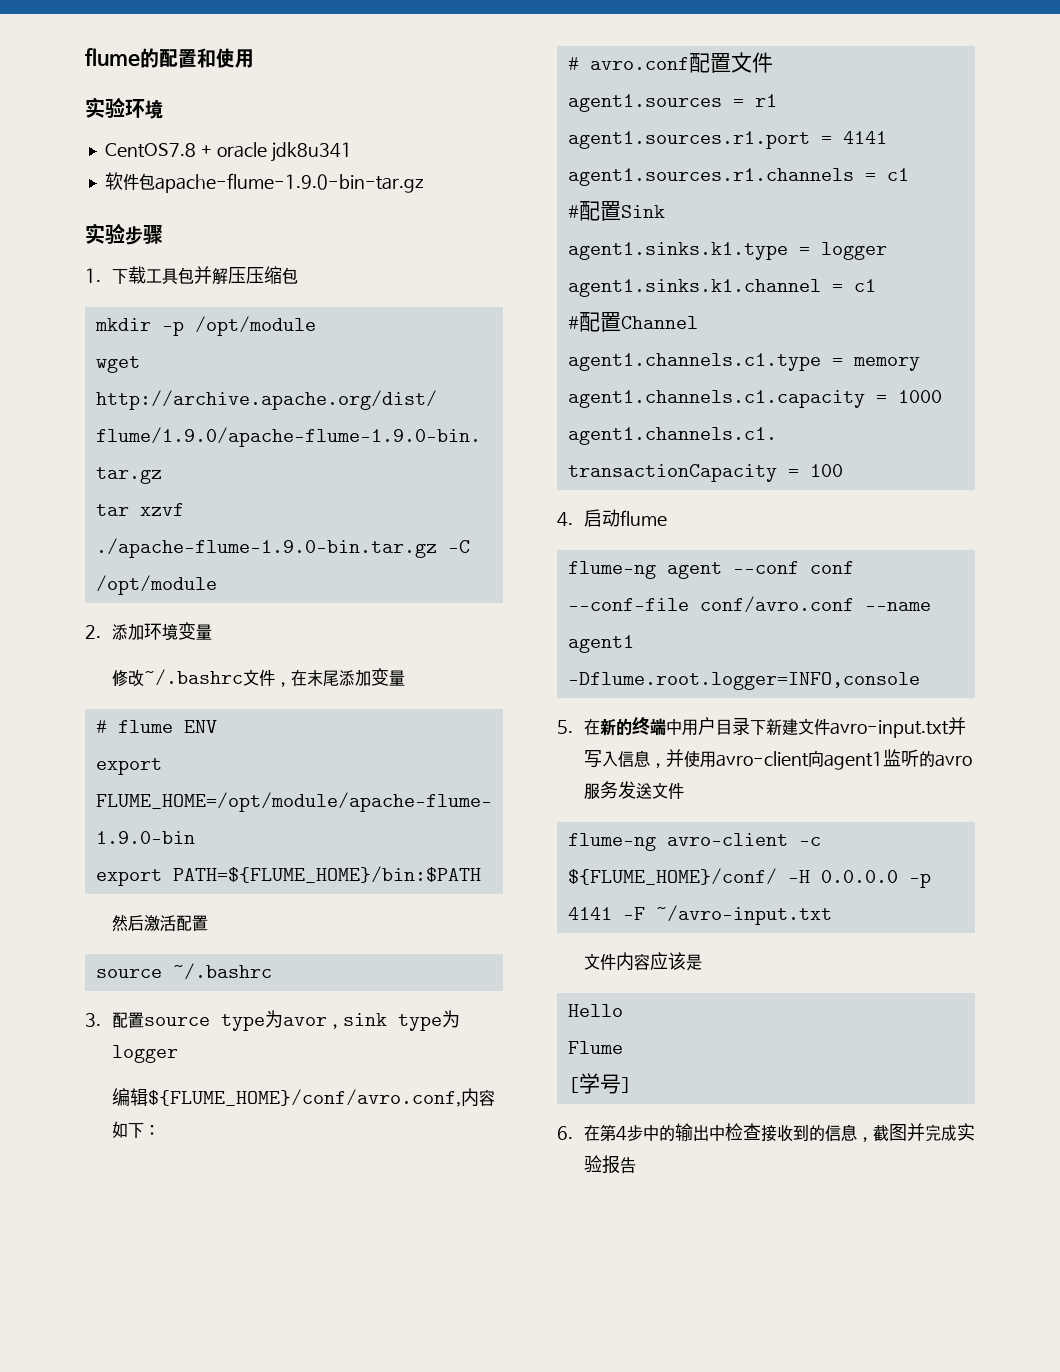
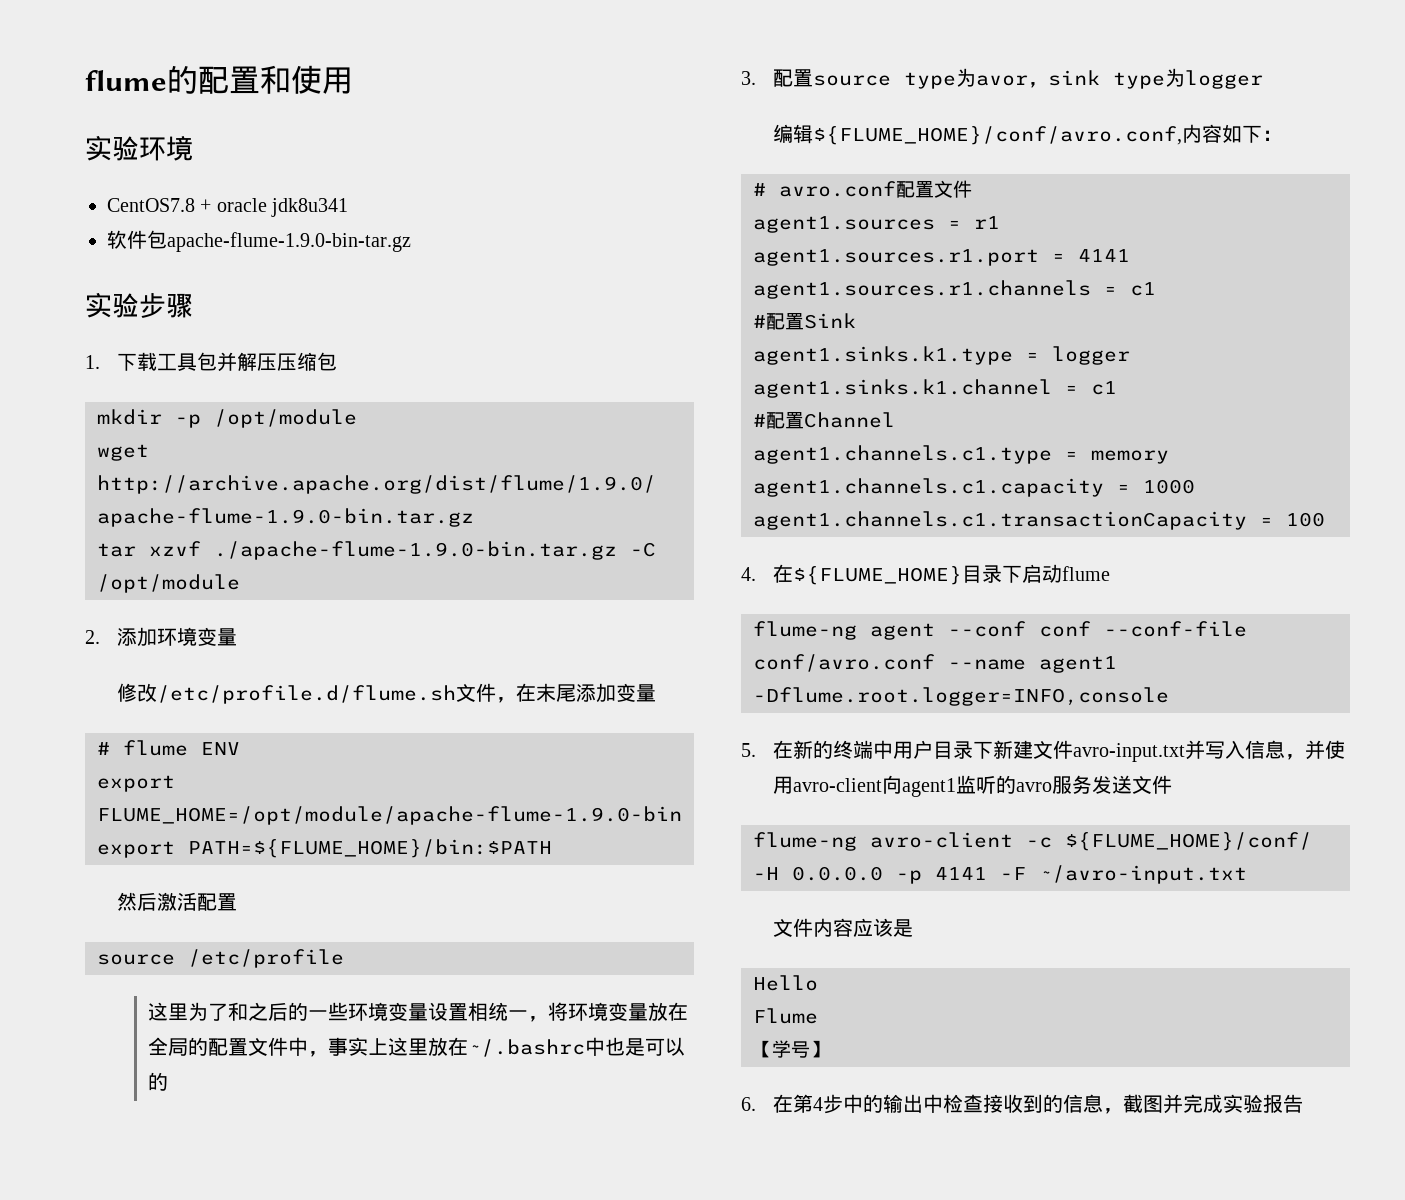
[143,669,243,686] ~/.bashrc -> [156,685,456,704] /etc/profile.d/flume.sh
[172,963,272,980] ~/.bashrc -> [188,949,344,968] [148,1002,689,1022] [148,1037,686,1057] [148,1072,169,1091] /etc/profile // 这里为了和之后的一些环境变量设置相统一，将环境变量放在全局的配置文件中，事实上这里放在~/.bashrc中也是可以的
(573, 519) none -> [772,564,1022,585] 在${FLUME_HOME}目录下
[567,1073,632,1094] [学号] -> [753,1040,829,1058] 【学号】

